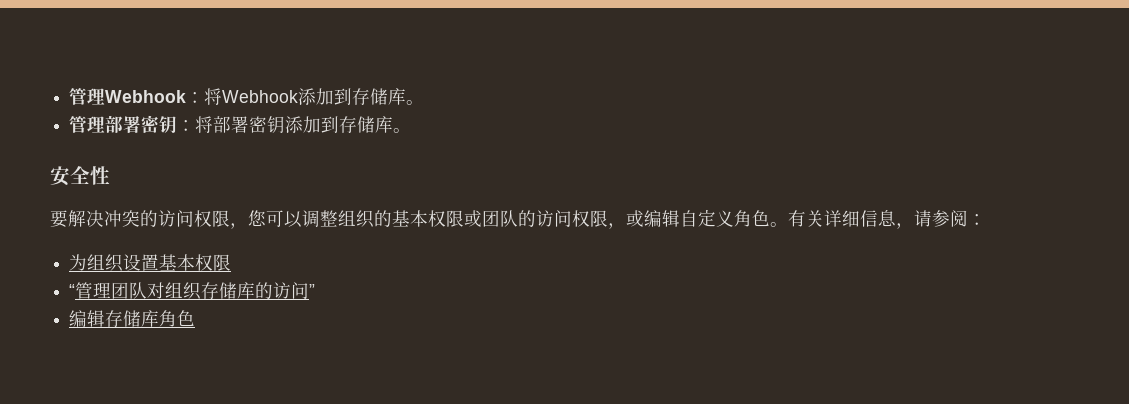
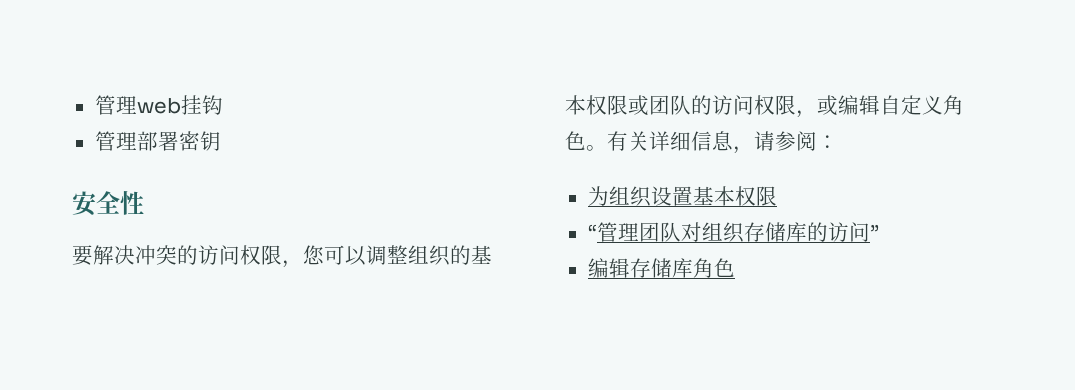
[69,88,425,105] [69,115,412,134] 管理Webhook：将Webhook添加到存储库。 // 管理部署密钥：将部署密钥添加到存储库。 -> [94,95,223,115] [94,131,221,151] 管理web挂钩 // 管理部署密钥

